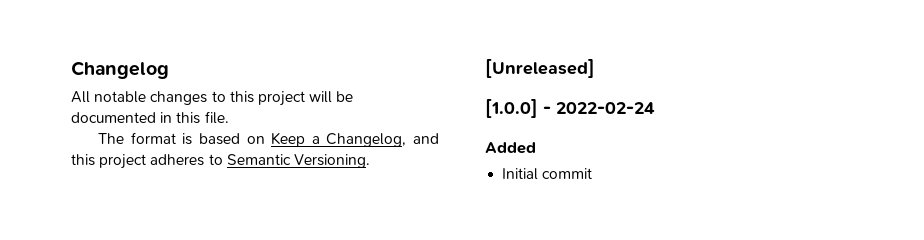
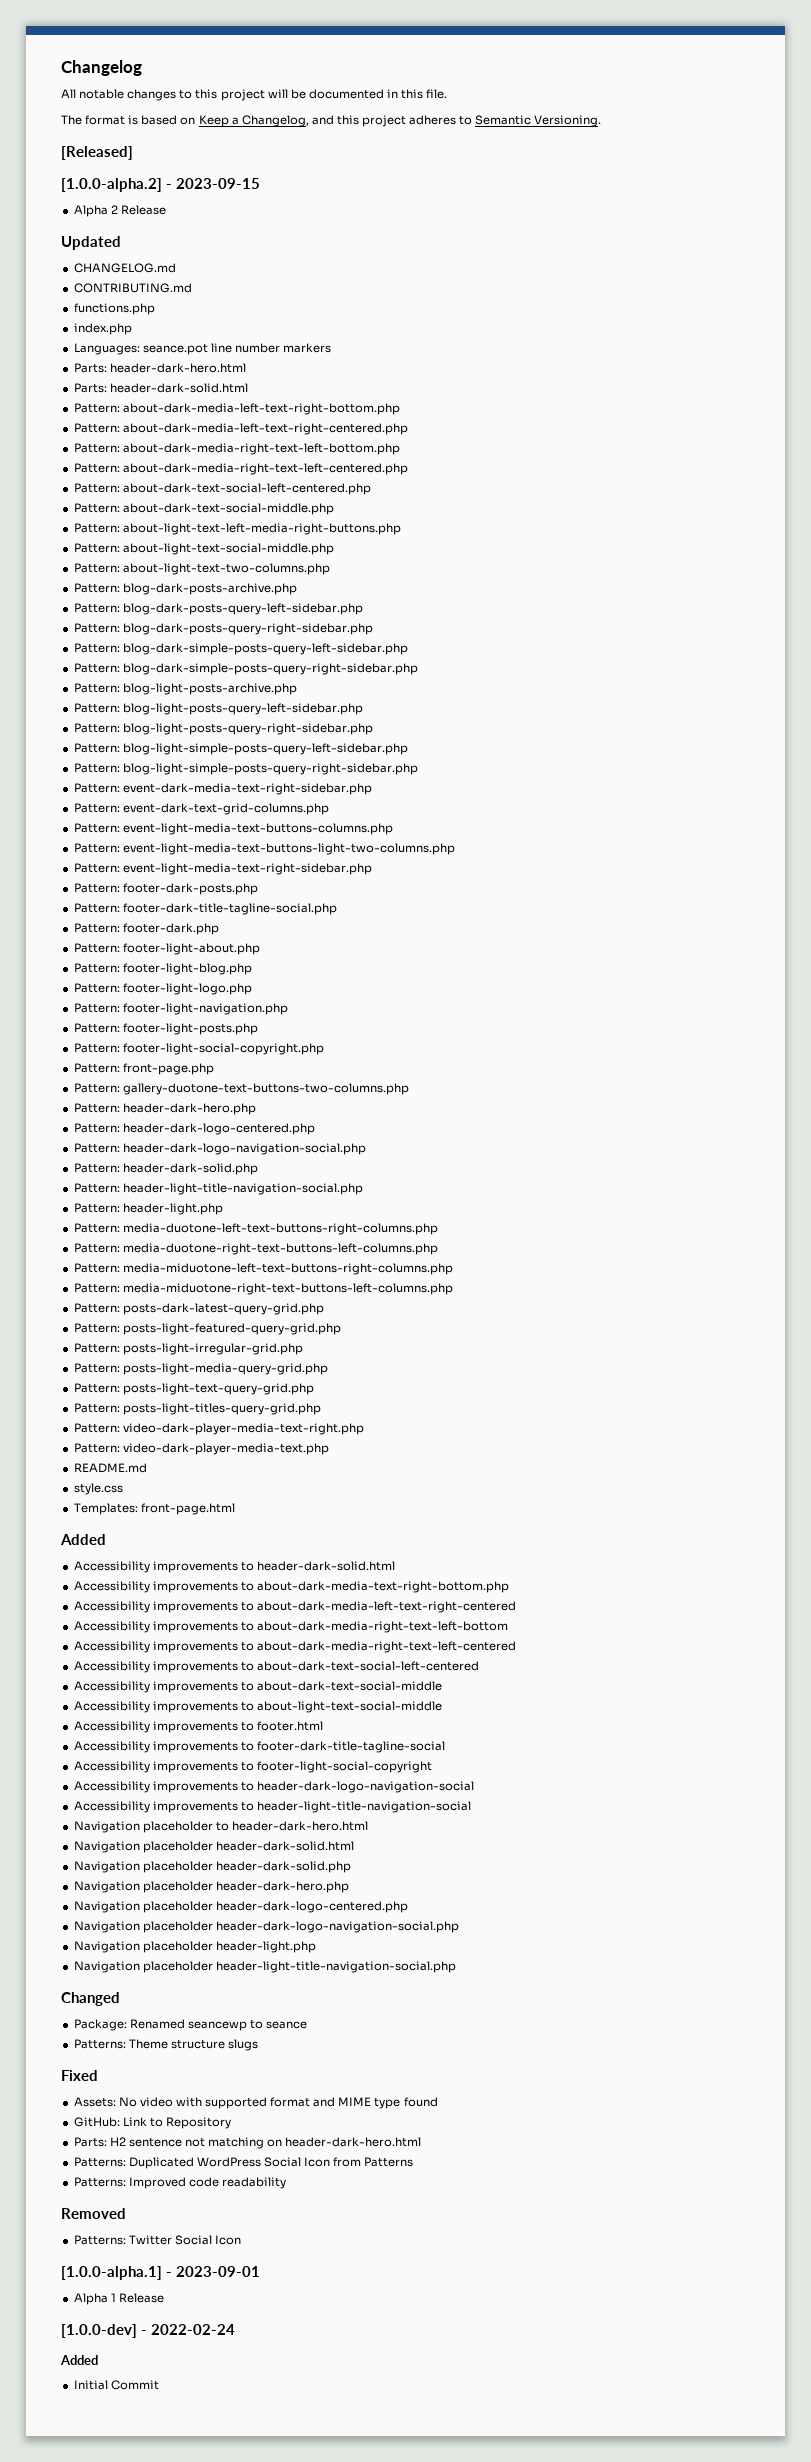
[485,59,595,78] [485,99,538,118] [Unreleased] // [1.0.0] -> [61,146,133,160] [61,178,260,192] [73,205,166,217] [61,236,121,250] [73,263,176,273] [73,283,192,293] [73,303,155,315] [73,323,132,335] [73,343,332,355] [73,363,246,373] [73,383,248,393] [73,403,400,415] [73,423,408,435] [73,443,400,455] [73,463,408,475] [73,483,371,495] [73,503,334,515] [73,523,401,535] [73,543,334,555] [73,563,330,575] [73,583,297,595] [73,603,363,615] [73,623,373,635] [73,643,408,655] [73,663,418,675] [73,683,297,695] [73,703,363,715] [73,723,373,735] [73,743,408,755] [73,763,418,775] [73,783,372,795] [73,803,329,815] [73,823,393,835] [73,843,455,855] [73,863,372,875] [73,883,258,895] [73,903,337,915] [73,923,219,935] [73,943,260,955] [73,963,252,975] [73,983,252,995] [73,1003,288,1015] [73,1023,258,1035] [73,1043,324,1055] [73,1063,214,1075] [73,1083,409,1095] [73,1103,256,1115] [73,1123,315,1135] [73,1143,366,1155] [73,1163,258,1175] [73,1183,363,1195] [73,1203,223,1215] [73,1223,438,1235] [73,1243,438,1255] [73,1263,453,1275] [73,1283,453,1295] [73,1303,324,1315] [73,1323,341,1335] [73,1343,303,1355] [73,1363,328,1375] [73,1383,314,1395] [73,1403,321,1415] [73,1423,364,1435] [73,1443,329,1455] [73,1463,147,1473] [73,1483,123,1495] [73,1503,235,1515] [60,1534,106,1545] [73,1561,395,1573] [73,1581,509,1593] [73,1601,516,1613] [73,1621,508,1633] [73,1641,516,1653] [73,1661,479,1673] [73,1681,442,1693] [73,1701,442,1713] [73,1721,323,1733] [73,1741,445,1753] [73,1761,432,1773] [73,1781,474,1793] [73,1801,471,1813] [73,1821,368,1833] [73,1841,354,1853] [73,1861,351,1873] [73,1881,349,1893] [73,1901,408,1913] [73,1921,459,1933] [73,1941,316,1953] [73,1961,456,1973] [61,1992,120,2006] [73,2019,308,2031] [73,2039,258,2051] [61,2070,98,2081] [73,2097,438,2109] [73,2117,231,2129] [73,2137,422,2149] [73,2157,414,2169] [73,2177,286,2189] [61,2208,126,2219] [73,2235,241,2245] [61,2266,260,2280] [73,2293,164,2305] [61,2324,137,2338] [Released] // [1.0.0-alpha.2] - 2023-09-15 // Alpha 2 Release // Updated // CHANGELOG.md // CONTRIBUTING.md // functions.php // index.php // Languages: seance.pot line number markers // Parts: header-dark-hero.html // Parts: header-dark-solid.html // Pattern: about-dark-media-left-text-right-bottom.php // Pattern: about-dark-media-left-text-right-centered.php // Pattern: about-dark-media-right-text-left-bottom.php // Pattern: about-dark-media-right-text-left-centered.php // Pattern: about-dark-text-social-left-centered.php // Pattern: about-dark-text-social-middle.php // Pattern: about-light-text-left-media-right-buttons.php // Pattern: about-light-text-social-middle.php // Pattern: about-light-text-two-columns.php // Pattern: blog-dark-posts-archive.php // Pattern: blog-dark-posts-query-left-sidebar.php // Pattern: blog-dark-posts-query-right-sidebar.php // Pattern: blog-dark-simple-posts-query-left-sidebar.php // Pattern: blog-dark-simple-posts-query-right-sidebar.php // Pattern: blog-light-posts-archive.php // Pattern: blog-light-posts-query-left-sidebar.php // Pattern: blog-light-posts-query-right-sidebar.php // Pattern: blog-light-simple-posts-query-left-sidebar.php // Pattern: blog-light-simple-posts-query-right-sidebar.php // Pattern: event-dark-media-text-right-sidebar.php // Pattern: event-dark-text-grid-columns.php // Pattern: event-light-media-text-buttons-columns.php // Pattern: event-light-media-text-buttons-light-two-columns.php // Pattern: event-light-media-text-right-sidebar.php // Pattern: footer-dark-posts.php // Pattern: footer-dark-title-tagline-social.php // Pattern: footer-dark.php // Pattern: footer-light-about.php // Pattern: footer-light-blog.php // Pattern: footer-light-logo.php // Pattern: footer-light-navigation.php // Pattern: footer-light-posts.php // Pattern: footer-light-social-copyright.php // Pattern: front-page.php // Pattern: gallery-duotone-text-buttons-two-columns.php // Pattern: header-dark-hero.php // Pattern: header-dark-logo-centered.php // Pattern: header-dark-logo-navigation-social.php // Pattern: header-dark-solid.php // Pattern: header-light-title-navigation-social.php // Pattern: header-light.php // Pattern: media-duotone-left-text-buttons-right-columns.php // Pattern: media-duotone-right-text-buttons-left-columns.php // Pattern: media-miduotone-left-text-buttons-right-columns.php // Pattern: media-miduotone-right-text-buttons-left-columns.php // Pattern: posts-dark-latest-query-grid.php // Pattern: posts-light-featured-query-grid.php // Pattern: posts-light-irregular-grid.php // Pattern: posts-light-media-query-grid.php // Pattern: posts-light-text-query-grid.php // Pattern: posts-light-titles-query-grid.php // Pattern: video-dark-player-media-text-right.php // Pattern: video-dark-player-media-text.php // README.md // style.css // Templates: front-page.html // Added // Accessibility improvements to header-dark-solid.html // Accessibility improvements to about-dark-media-text-right-bottom.php // Accessibility improvements to about-dark-media-left-text-right-centered // Accessibility improvements to about-dark-media-right-text-left-bottom // Accessibility improvements to about-dark-media-right-text-left-centered // Accessibility improvements to about-dark-text-social-left-centered // Accessibility improvements to about-dark-text-social-middle // Accessibility improvements to about-light-text-social-middle // Accessibility improvements to footer.html // Accessibility improvements to footer-dark-title-tagline-social // Accessibility improvements to footer-light-social-copyright // Accessibility improvements to header-dark-logo-navigation-social // Accessibility improvements to header-light-title-navigation-social // Navigation placeholder to header-dark-hero.html // Navigation placeholder header-dark-solid.html // Navigation placeholder header-dark-solid.php // Navigation placeholder header-dark-hero.php // Navigation placeholder header-dark-logo-centered.php // Navigation placeholder header-dark-logo-navigation-social.php // Navigation placeholder header-light.php // Navigation placeholder header-light-title-navigation-social.php // Changed // Package: Renamed seancewp to seance // Patterns: Theme structure slugs // Fixed // Assets: No video with supported format and MIME type found // GitHub: Link to Repository // Parts: H2 sentence not matching on header-dark-hero.html // Patterns: Duplicated WordPress Social Icon from Patterns // Patterns: Improved code readability // Removed // Patterns: Twitter Social Icon // [1.0.0-alpha.1] - 2023-09-01 // Alpha 1 Release // [1.0.0-dev]
[542,168,593,179] commit -> [110,2380,159,2390] Commit

